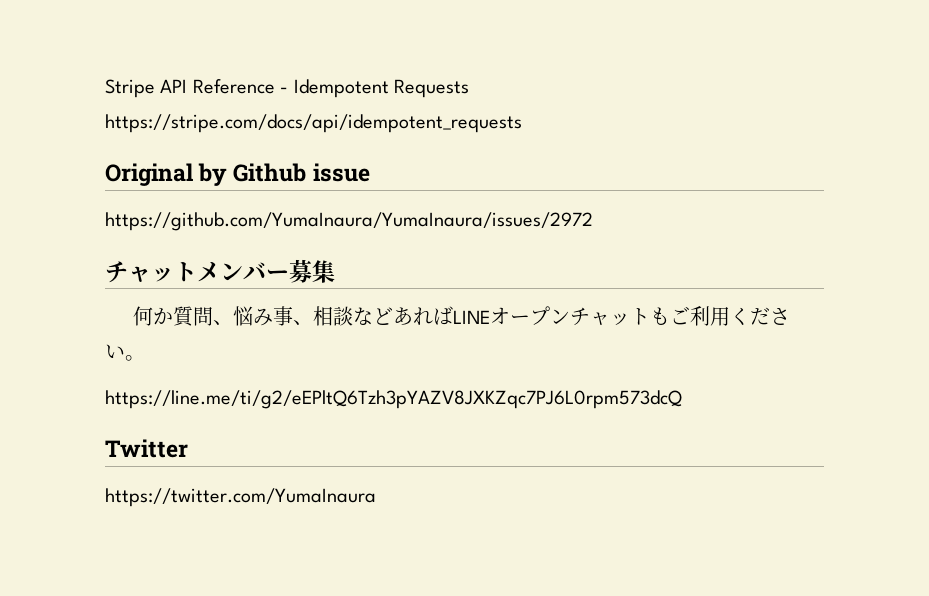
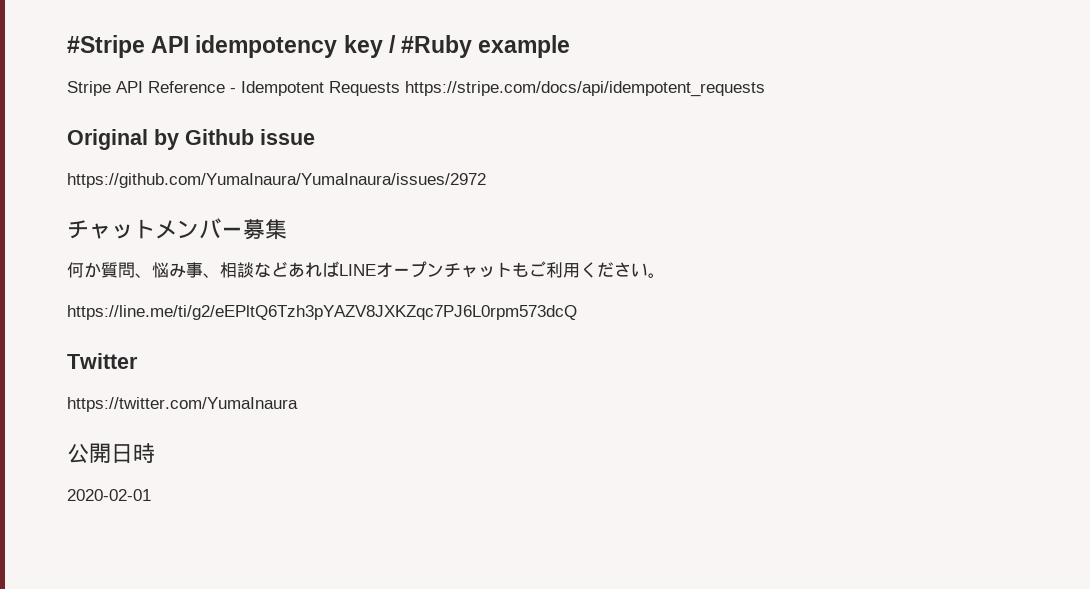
(105, 88) none -> [67,35,571,58] #Stripe API idempotency key / #Ruby example //
(376, 497) none -> [67,443,155,463] [67,489,151,501] // 公開日時 // 2020-02-01

